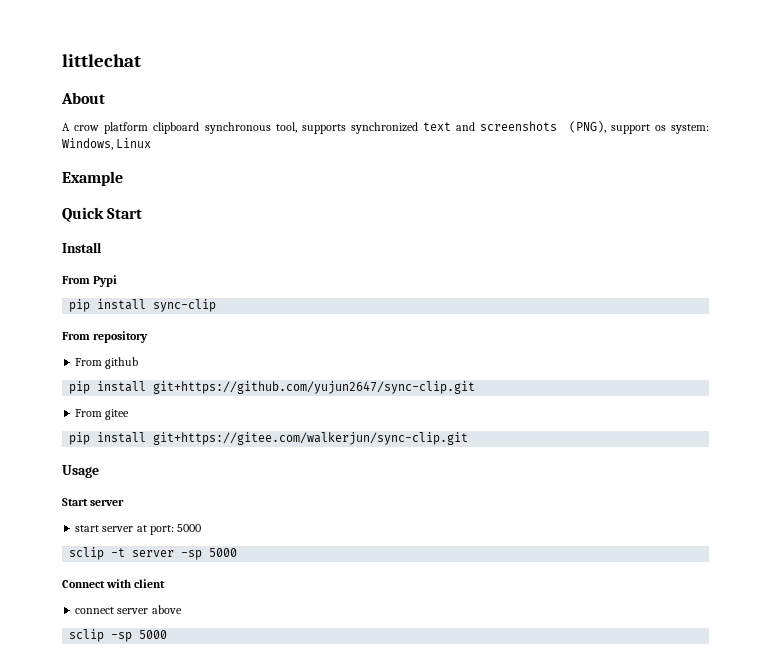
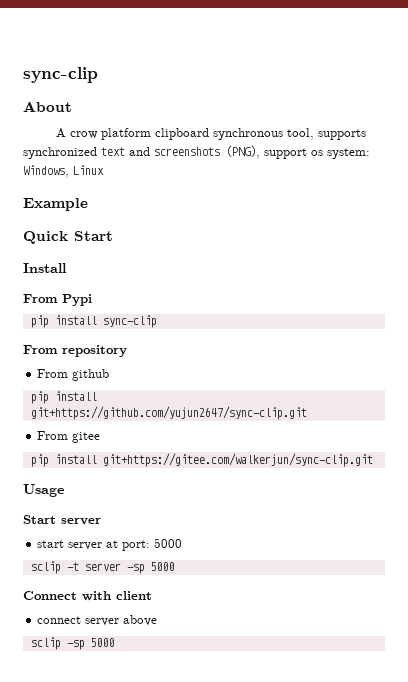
[62,54,141,67] littlechat -> [23,67,98,83] sync-clip

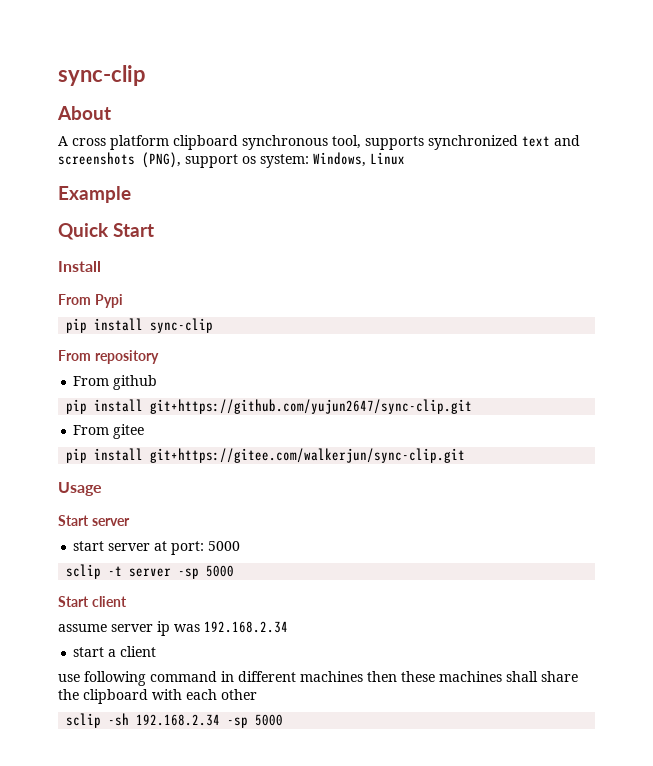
[69,131,98,139] crow -> [72,138,106,146] cross
[23,591,152,601] [37,615,158,626] [30,637,61,650] Connect with client // connect server above // sclip -> [58,596,127,607] [58,621,288,636] [73,646,157,657] [58,671,578,686] [58,689,257,704] [66,713,221,728] Start client // assume server ip was 192.168.2.34 // start a client // use following command in different machines then these machines shall share the clipboard with each other // sclip -sh 192.168.2.34

